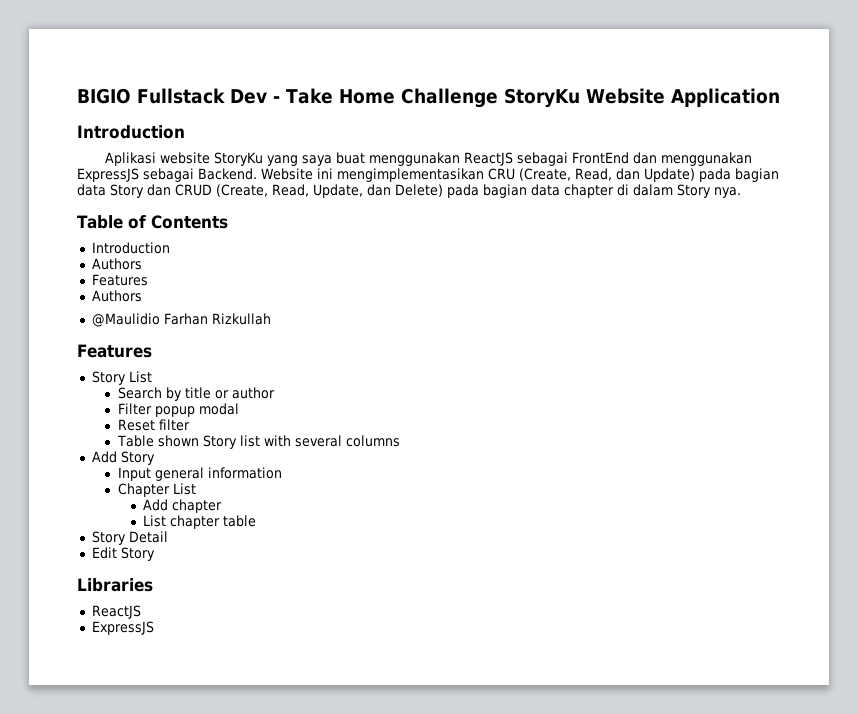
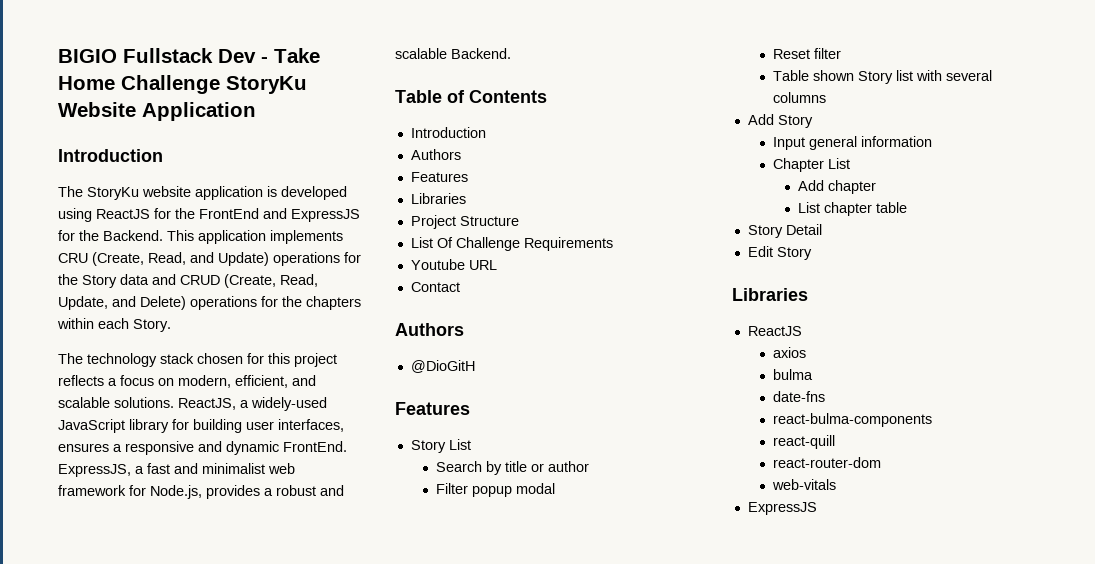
[104,152,752,166] [77,168,779,182] [77,184,741,198] Aplikasi website StoryKu yang saya buat menggunakan ReactJS sebagai FrontEnd dan menggunakan ExpressJS sebagai Backend. Website ini mengimplementasikan CRU (Create, Read, dan Update) pada bagian data Story dan CRUD (Create, Read, Update, dan Delete) pada bagian data chapter di dalam Story nya. -> [58,186,347,200] [58,208,360,222] [58,230,343,244] [58,252,361,266] [58,274,318,288] [58,296,361,310] [57,318,171,332] [58,353,337,367] [58,375,316,388] [58,397,327,411] [58,419,344,433] [58,441,347,455] [58,463,295,477] [58,485,344,499] [395,48,511,59] The StoryKu website application is developed using ReactJS for the FrontEnd and ExpressJS for the Backend. This application implements CRU (Create, Read, and Update) operations for the Story data and CRUD (Create, Read, Update, and Delete) operations for the chapters within each Story. // The technology stack chosen for this project reflects a focus on modern, efficient, and scalable solutions. ReactJS, a widely-used JavaScript library for building user interfaces, ensures a responsive and dynamic FrontEnd. ExpressJS, a fast and minimalist web framework for Node.js, provides a robust and scalable Backend.
[91,290,142,302] [91,313,271,327] Authors // @Maulidio Farhan Rizkullah -> [410,193,466,204] [410,215,519,229] [410,237,613,251] [410,259,497,270] [410,282,460,292] [395,323,464,336] [410,360,475,373] Libraries // Project Structure // List Of Challenge Requirements // Youtube URL // Contact // Authors // @DioGitH
(141, 612) none -> [772,347,806,358] [772,369,813,380] [772,391,825,402] [772,413,932,427] [772,435,835,449] [772,457,881,468] [771,479,836,490] // axios // bulma // date-fns // react-bulma-components // react-quill // react-router-dom // web-vitals

